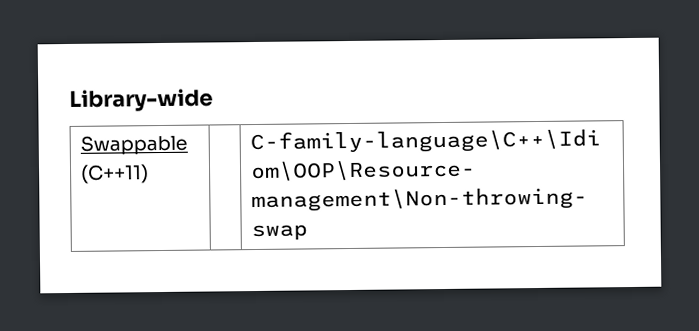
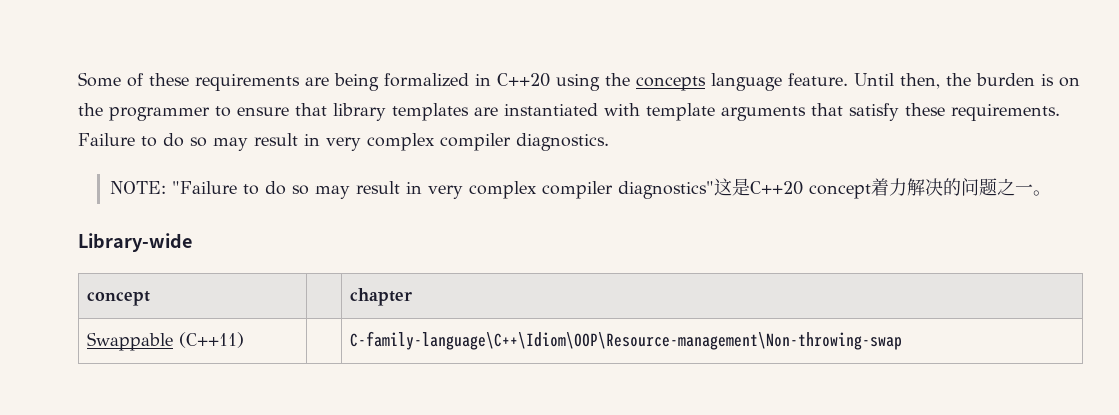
(69, 100) none -> [78,72,1080,91] [78,103,1060,121] [78,133,609,151] [109,178,1051,199] Some of these requirements are being formalized in C++20 using the concepts language feature. Until then, the burden is on the programmer to ensure that library templates are instantiated with template arguments that satisfy these requirements. Failure to do so may result in very complex compiler diagnostics. // NOTE: "Failure to do so may result in very complex compiler diagnostics"这是C++20 concept着力解决的问题之一。 //
(213, 100) none -> [87,291,151,306] [350,288,413,306] // concept | | chapter

